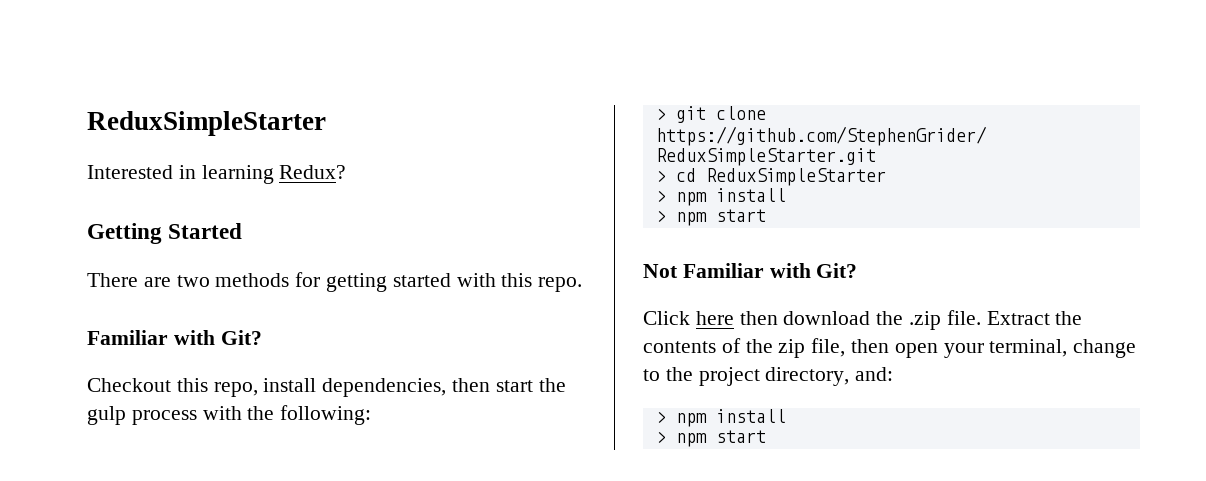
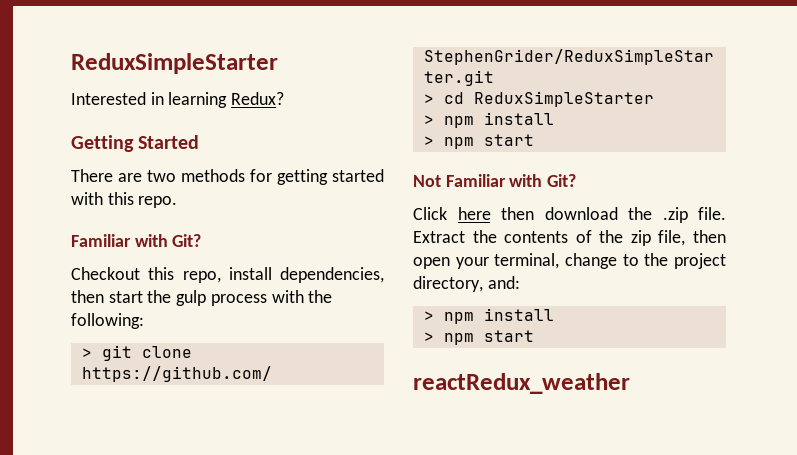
(766, 436) none -> [413,373,630,394] // reactRedux_weather

